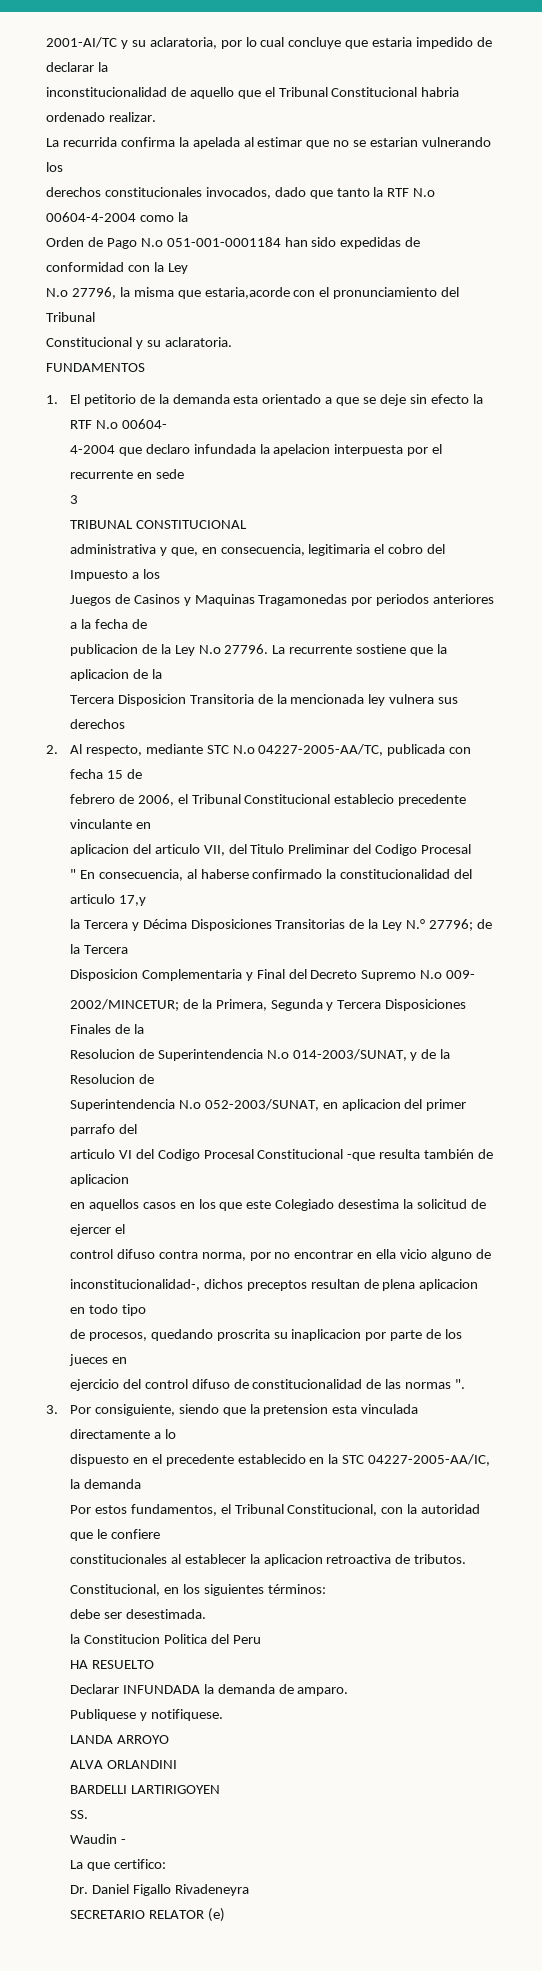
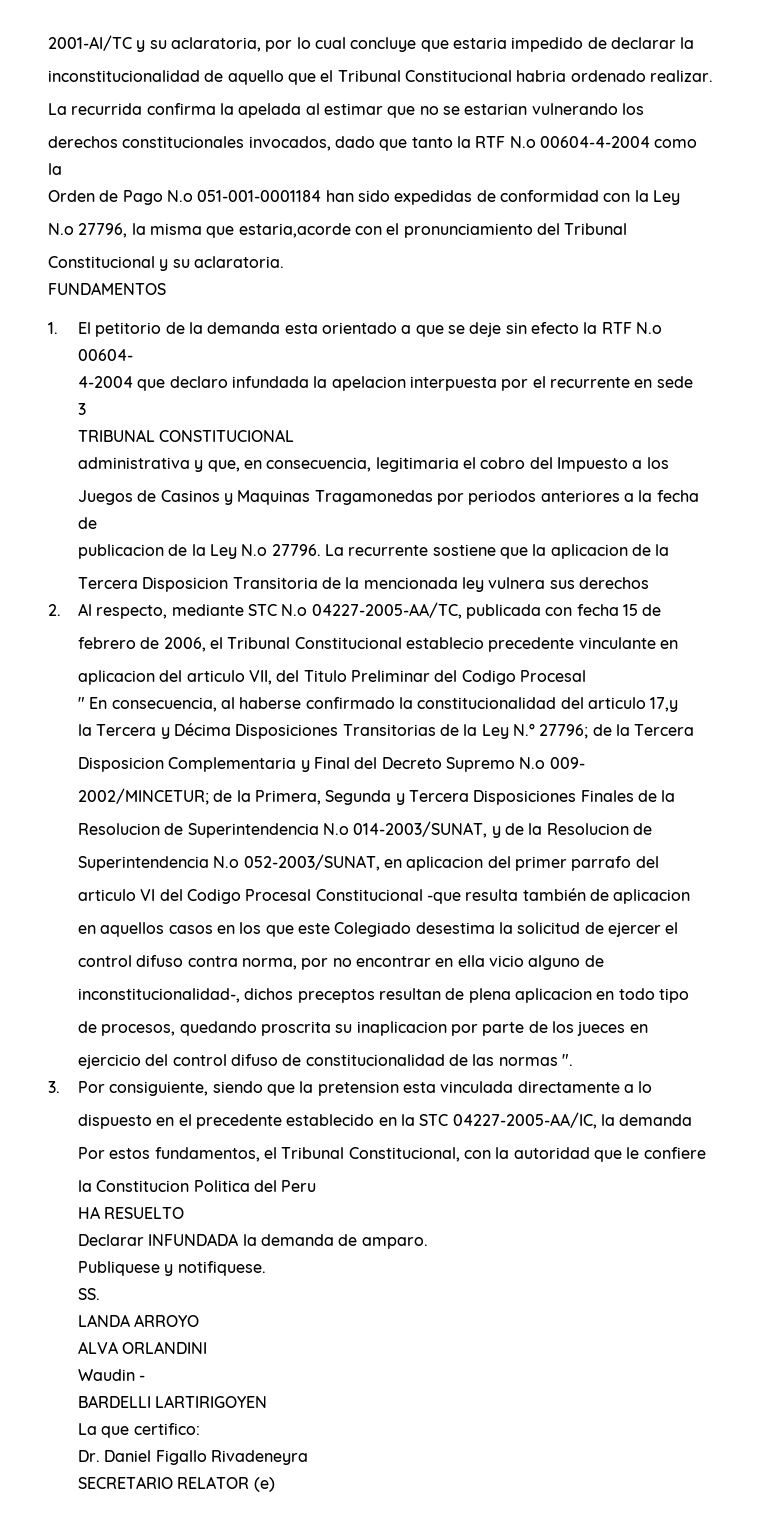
[69,1554,467,1566] [69,1584,326,1596] [69,1609,206,1619] // constitucionales al establecer la aplicacion retroactiva de tributos. // Constitucional, en los siguientes términos: // debe ser desestimada. -> (706, 1153) none
(223, 1715) none -> [78,1288,101,1300] // SS.
(177, 1764) none -> [78,1369,146,1381] // Waudin -
[69,1810,88,1819] [69,1834,126,1844] // SS. // Waudin - -> (268, 1401) none

